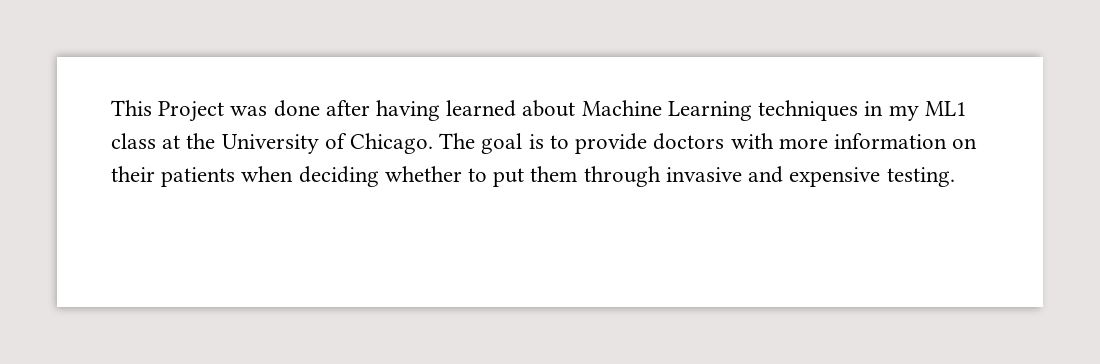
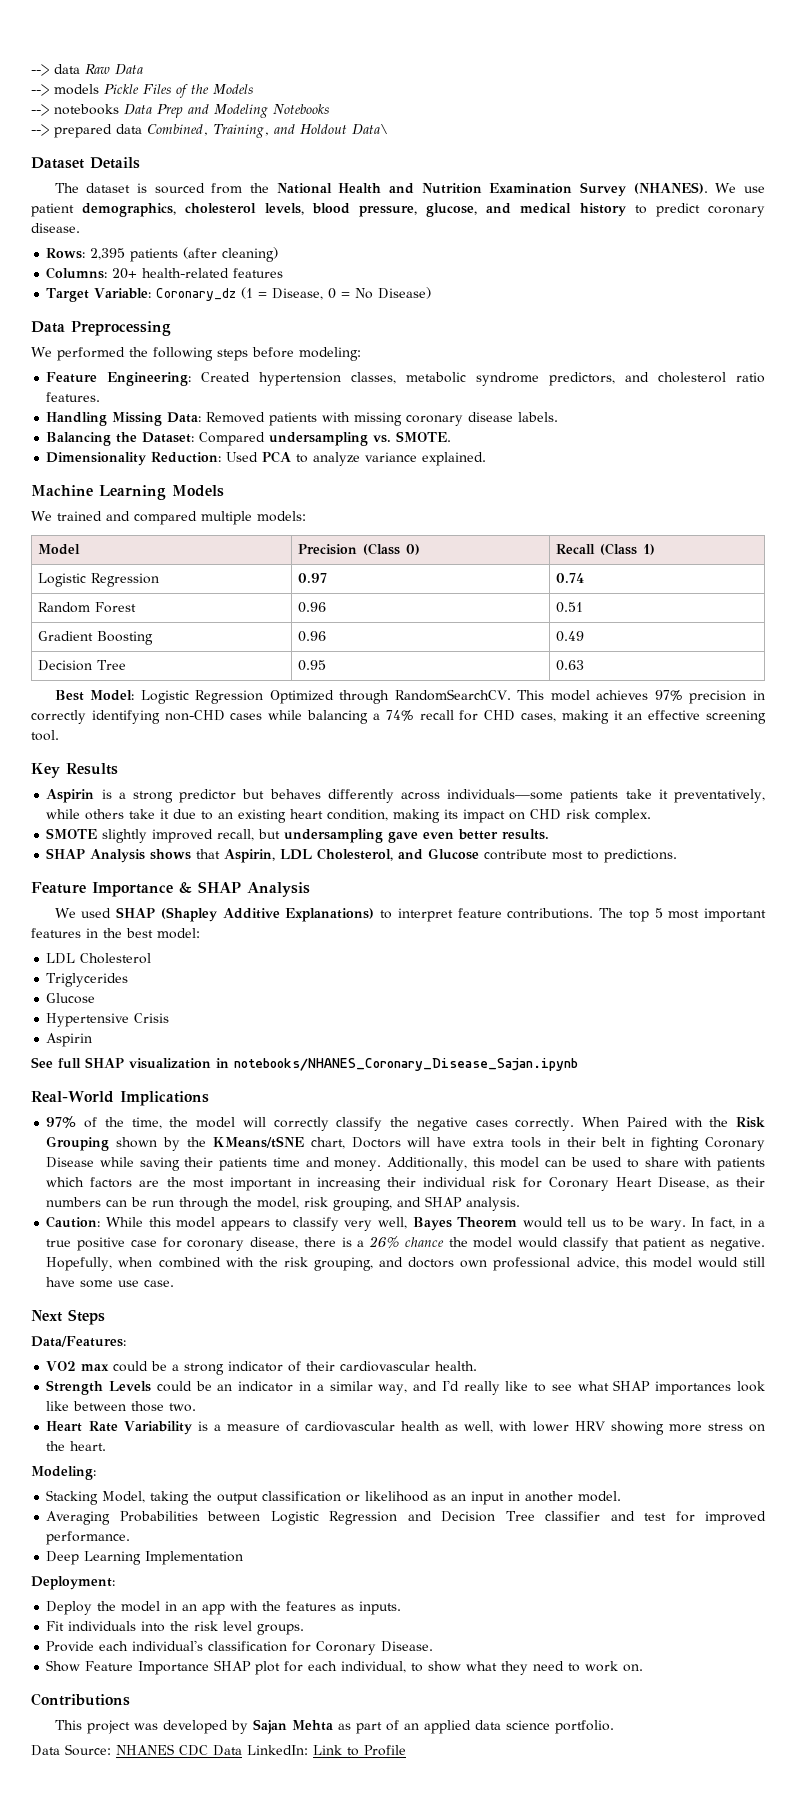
[111,100,967,122] [111,133,978,154] [111,166,955,187] This Project was done after having learned about Machine Learning techniques in my ML1 class at the University of Chicago. The goal is to provide doctors with more information on their patients when deciding whether to put them through invasive and expensive testing. -> [31,64,143,76] [31,84,253,98] [31,104,329,118] [31,124,388,138] [31,157,140,169] [54,182,765,197] [31,203,765,217] [31,223,80,233] [46,247,279,262] [46,267,284,279] [46,287,432,302] [31,321,171,336] [31,347,361,361] [46,372,766,386] [46,392,101,402] [46,412,559,426] [46,431,452,446] [46,451,487,466] [31,485,224,500] [31,511,306,525] [37,544,80,555] [297,543,420,555] [555,543,655,555] [37,573,159,587] [297,573,327,583] [555,573,584,583] [37,602,136,613] [297,602,326,613] [555,602,583,613] [37,631,153,645] [297,631,326,642] [555,631,584,642] [37,660,126,671] [297,660,326,671] [555,660,584,671] [54,689,766,704] [31,710,766,724] [31,730,59,741] [31,763,118,778] [46,789,766,803] [46,809,652,823] [46,828,550,843] [46,848,678,863] [31,881,310,897] [54,907,767,922] [31,928,200,939] [46,953,152,964] [46,973,129,987] [46,993,96,1004] [46,1013,170,1027] [46,1033,93,1047] [31,1057,578,1071] [31,1091,209,1106] [46,1116,766,1131] [46,1136,766,1151] [46,1157,765,1171] [46,1177,766,1191] [46,1196,521,1211] [46,1216,765,1231] [46,1236,765,1251] [46,1257,765,1271] [46,1277,175,1288] [31,1309,105,1325] [31,1336,126,1347] [46,1361,478,1375] [46,1380,765,1395] [46,1401,197,1412] [46,1421,766,1435] [46,1441,107,1451] [31,1466,96,1480] [46,1490,622,1505] [46,1511,766,1525] [46,1531,131,1545] [46,1551,244,1565] [31,1576,115,1590] [46,1601,402,1615] [46,1621,305,1635] [46,1640,434,1655] [46,1660,644,1675] [31,1693,130,1706] [54,1719,614,1734] [31,1744,406,1756] --> data Raw Data // --> models Pickle Files of the Models // --> notebooks Data Prep and Modeling Notebooks // --> prepared data Combined, Training, and Holdout Data\ // Dataset Details // The dataset is sourced from the National Health and Nutrition Examination Survey (NHANES). We use patient demographics, cholesterol levels, blood pressure, glucose, and medical history to predict coronary disease. // Rows: 2,395 patients (after cleaning) // Columns: 20+ health-related features // Target Variable: Coronary_dz (1 = Disease, 0 = No Disease) // Data Preprocessing // We performed the following steps before modeling: // Feature Engineering: Created hypertension classes, metabolic syndrome predictors, and cholesterol ratio features. // Handling Missing Data: Removed patients with missing coronary disease labels. // Balancing the Dataset: Compared undersampling vs. SMOTE. // Dimensionality Reduction: Used PCA to analyze variance explained. // Machine Learning Models // We trained and compared multiple models: // Model | Precision (Class 0) | Recall (Class 1) // Logistic Regression | 0.97 | 0.74 // Random Forest | 0.96 | 0.51 // Gradient Boosting | 0.96 | 0.49 // Decision Tree | 0.95 | 0.63 // Best Model: Logistic Regression Optimized through RandomSearchCV. This model achieves 97% precision in correctly identifying non-CHD cases while balancing a 74% recall for CHD cases, making it an effective screening tool. // Key Results // Aspirin is a strong predictor but behaves differently across individuals—some patients take it preventatively, while others take it due to an existing heart condition, making its impact on CHD risk complex. // SMOTE slightly improved recall, but undersampling gave even better results. // SHAP Analysis shows that Aspirin, LDL Cholesterol, and Glucose contribute most to predictions. // Feature Importance & SHAP Analysis // We used SHAP (Shapley Additive Explanations) to interpret feature contributions. The top 5 most important features in the best model: // LDL Cholesterol // Triglycerides // Glucose // Hypertensive Crisis // Aspirin // See full SHAP visualization in notebooks/NHANES_Coronary_Disease_Sajan.ipynb // Real-World Implications // 97% of the time, the model will correctly classify the negative cases correctly. When Paired with the Risk Grouping shown by the KMeans/tSNE chart, Doctors will have extra tools in their belt in fighting Coronary Disease while saving their patients time and money. Additionally, this model can be used to share with patients which factors are the most important in increasing their individual risk for Coronary Heart Disease, as their numbers can be run through the model, risk grouping, and SHAP analysis. // Caution: While this model appears to classify very well, Bayes Theorem would tell us to be wary. In fact, in a true positive case for coronary disease, there is a 26% chance the model would classify that patient as negative. Hopefully, when combined with the risk grouping, and doctors own professional advice, this model would still have some use case. // Next Steps // Data/Features: // VO2 max could be a strong indicator of their cardiovascular health. // Strength Levels could be an indicator in a similar way, and I'd really like to see what SHAP importances look like between those two. // Heart Rate Variability is a measure of cardiovascular health as well, with lower HRV showing more stress on the heart. // Modeling: // Stacking Model, taking the output classification or likelihood as an input in another model. // Averaging Probabilities between Logistic Regression and Decision Tree classifier and test for improved performance. // Deep Learning Implementation // Deployment: // Deploy the model in an app with the features as inputs. // Fit individuals into the risk level groups. // Provide each individual's classification for Coronary Disease. // Show Feature Importance SHAP plot for each individual, to show what they need to work on. // Contributions // This project was developed by Sajan Mehta as part of an applied data science portfolio. // Data Source: NHANES CDC Data LinkedIn: Link to Profile

